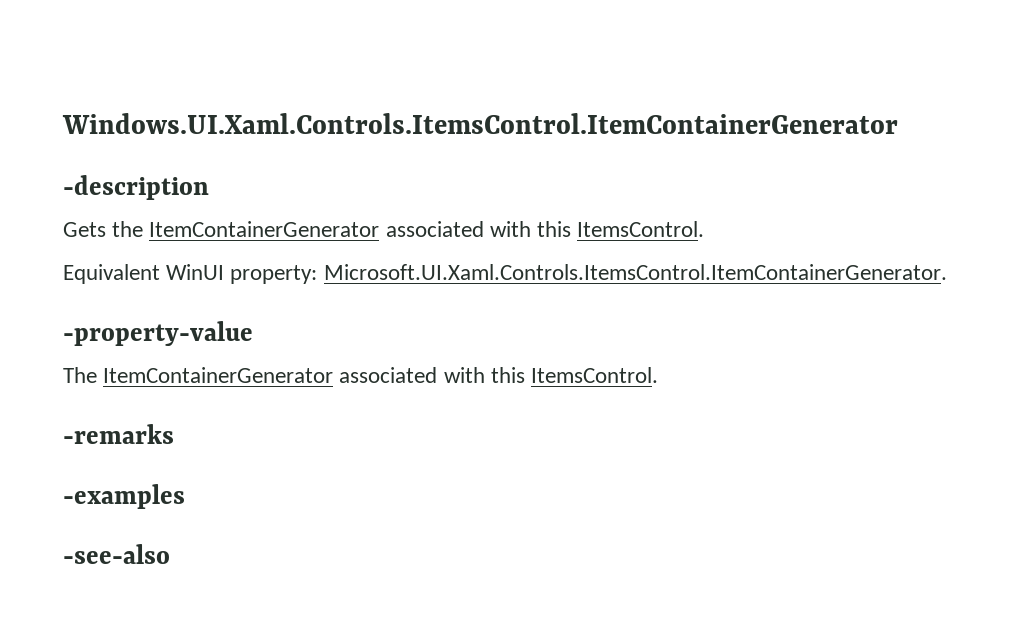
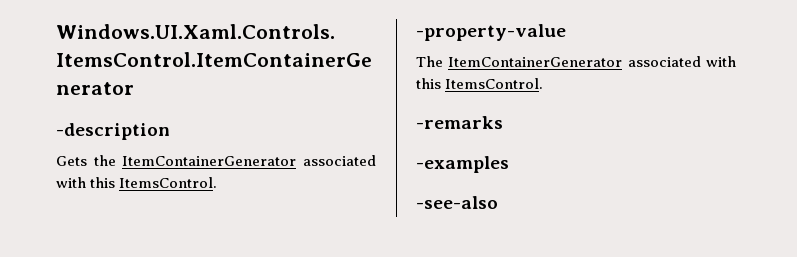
[63,264,947,284] // Equivalent WinUI property: Microsoft.UI.Xaml.Controls.ItemsControl.ItemContainerGenerator. -> (218, 182) none

